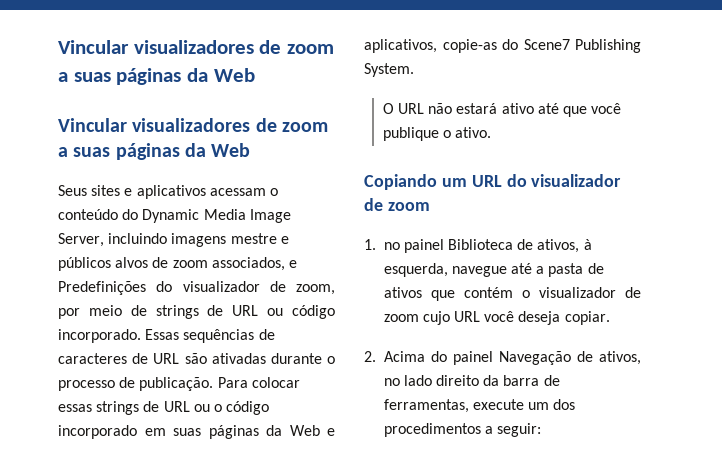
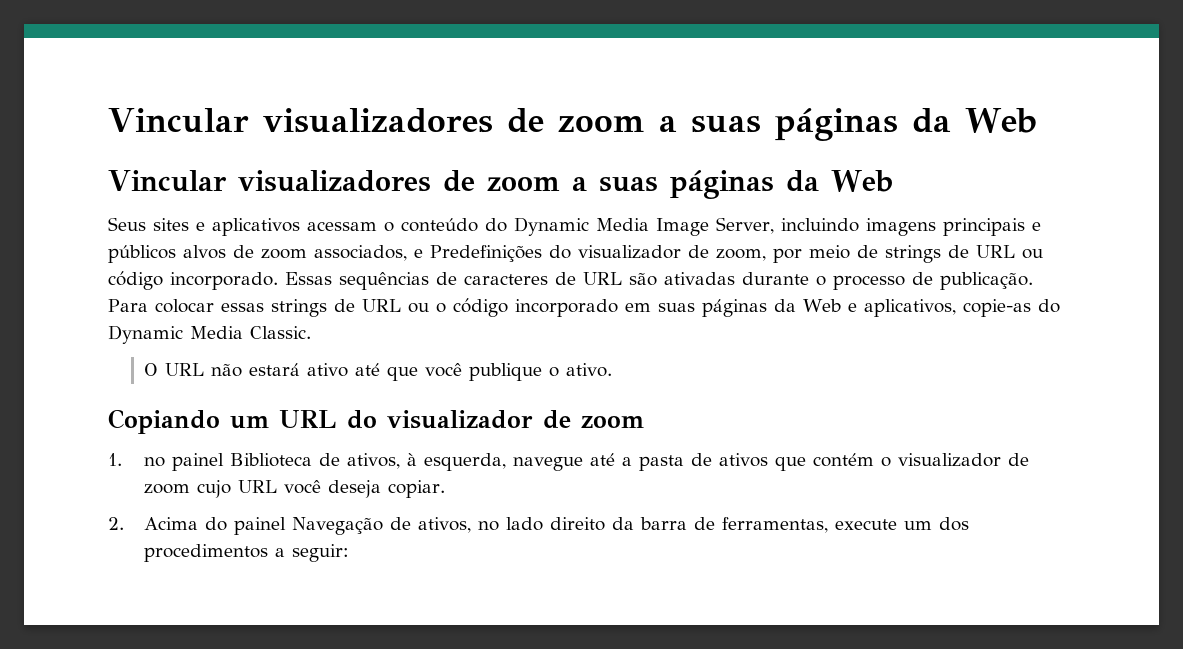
[230,233,277,244] mestre -> [942,218,1025,236] principais
[523,39,641,53] [364,63,414,77] Scene7 Publishing System. -> [108,325,311,344] Dynamic Media Classic.

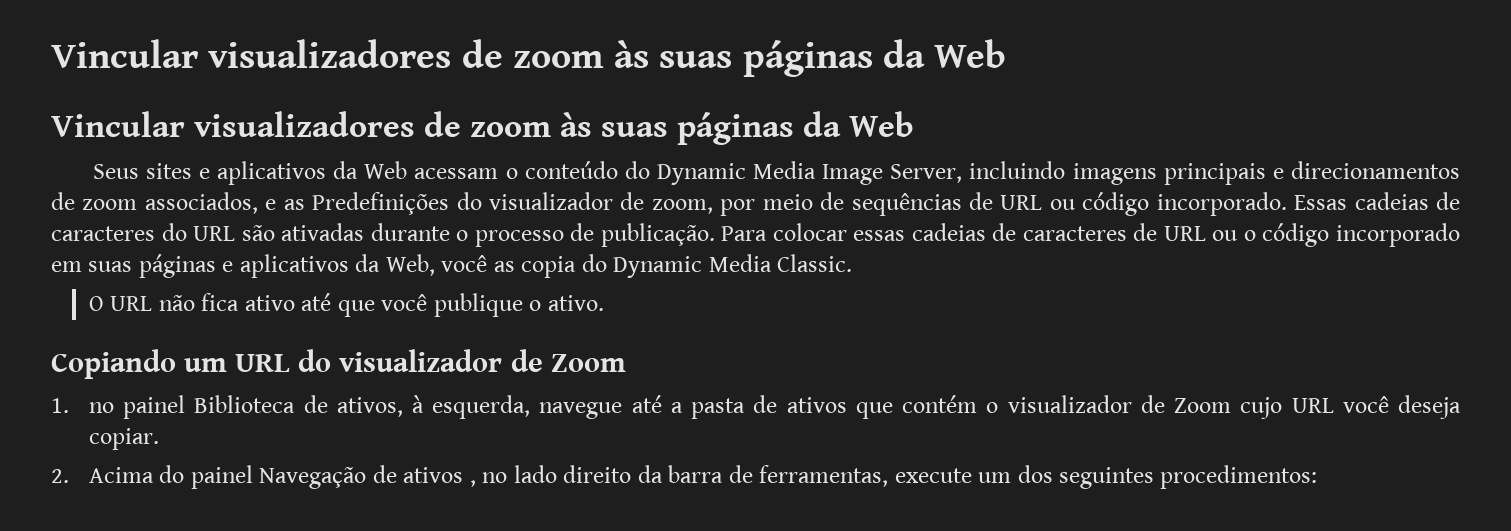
[108,108,677,133] Vincular visualizadores de zoom a -> [51,39,650,68] Vincular visualizadores de zoom às
[571,177,587,191] a -> [560,112,593,137] às
(300, 227) none -> [333,161,408,179] da Web
[108,245,226,263] públicos alvos -> [1291,161,1460,179] direcionamentos
(423, 253) none -> [283,199,305,210] as
[885,245,941,263] strings -> [851,193,962,216] sequências
[339,272,576,290] sequências de caracteres de -> [1354,192,1460,210] [51,223,187,241] cadeias de caracteres do
[271,299,327,317] strings -> [911,223,1127,241] cadeias de caracteres
[774,299,1031,317] da Web e aplicativos, copie-as -> [222,254,577,278] e aplicativos da Web, você as copia
[249,363,301,376] estará -> [201,293,240,311] fica
[581,416,644,428] zoom -> [550,354,626,372] Zoom
[144,484,191,494] zoom -> [1174,398,1232,413] Zoom
[418,517,472,533] ativos, -> [403,467,476,487] ativos ,
[144,544,350,562] procedimentos a seguir: -> [1059,465,1318,489] seguintes procedimentos:

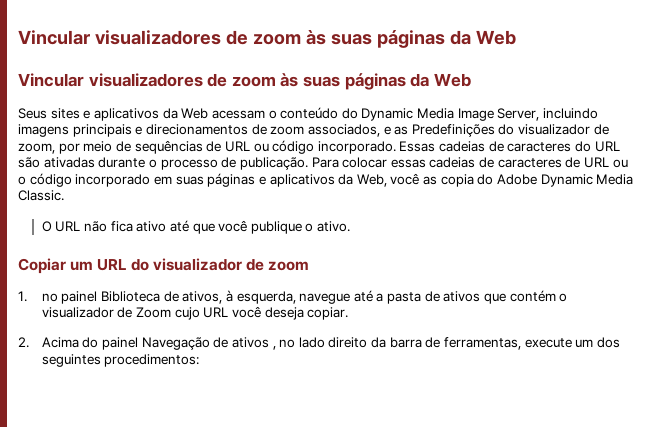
(607, 263) none -> [497,174,538,185] Adobe
[51,349,176,379] Copiando -> [18,258,66,274] Copiar
[550,354,626,372] Zoom -> [268,261,310,271] zoom

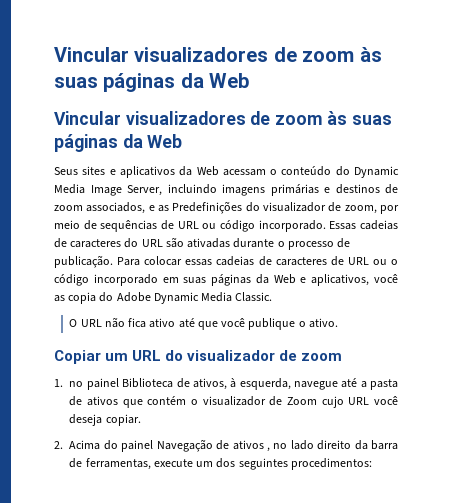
[72,124,248,137] principais e direcionamentos -> [270,184,380,196] primárias e destinos
[258,174,387,187] e aplicativos da Web, -> [255,274,370,286] da Web e aplicativos,

